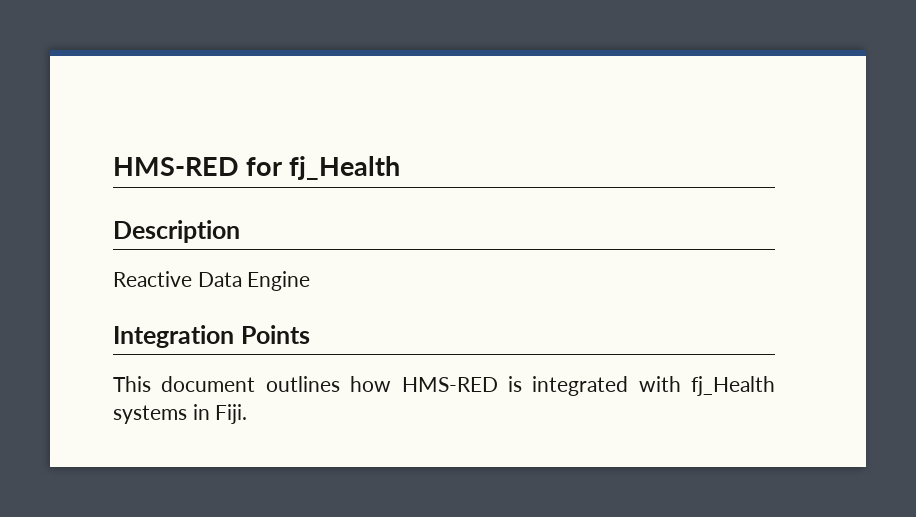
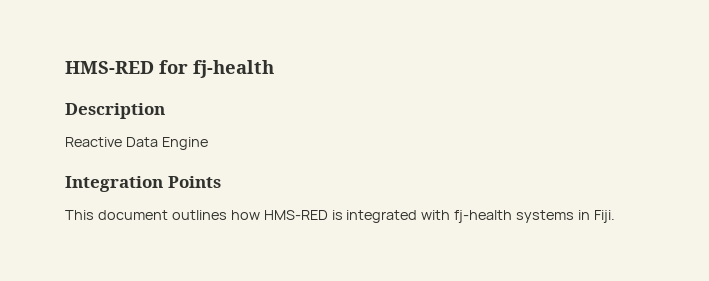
[289,156,401,180] fj_Health -> [193,60,274,78] fj-health
[691,376,775,396] fj_Health -> [454,210,513,223] fj-health

